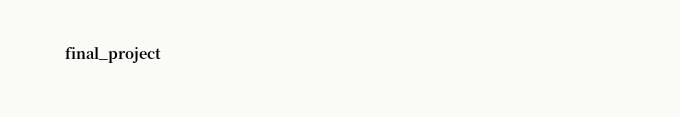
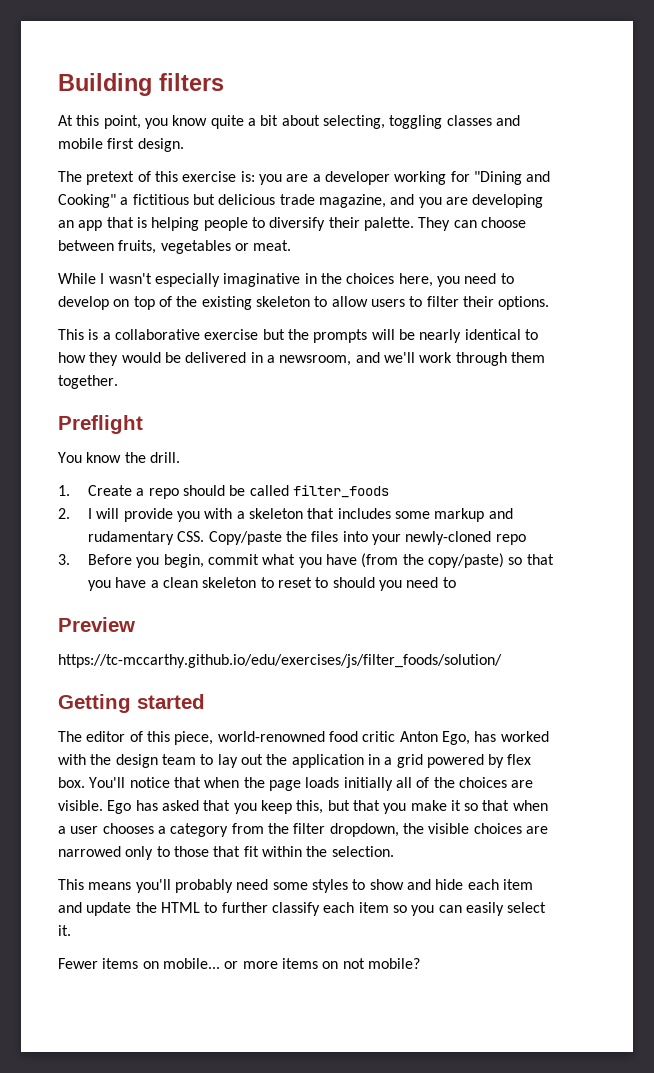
[65,47,161,63] final_project -> [58,73,224,96] [58,115,520,129] [58,138,184,152] [58,171,551,185] [58,194,544,208] [58,217,526,231] [58,240,292,254] [58,273,514,287] [58,296,550,310] [58,329,538,343] [58,352,545,366] [58,375,118,389] [58,415,143,434] [58,452,180,463] [58,485,390,499] [58,508,513,522] [88,531,526,545] [58,553,554,568] [88,577,456,591] [58,617,135,632] [58,654,502,668] [58,694,205,713] [58,731,549,745] [58,754,532,768] [58,777,534,791] [58,800,548,814] [58,823,548,837] [58,846,394,860] [58,879,533,893] [58,902,547,916] [58,925,71,936] [58,958,420,969] Building filters // At this point, you know quite a bit about selecting, toggling classes and mobile first design. // The pretext of this exercise is: you are a developer working for "Dining and Cooking" a fictitious but delicious trade magazine, and you are developing an app that is helping people to diversify their palette. They can choose between fruits, vegetables or meat. // While I wasn't especially imaginative in the choices here, you need to develop on top of the existing skeleton to allow users to filter their options. // This is a collaborative exercise but the prompts will be nearly identical to how they would be delivered in a newsroom, and we'll work through them together. // Preflight // You know the drill. // 1. Create a repo should be called filter_foods // 2. I will provide you with a skeleton that includes some markup and rudamentary CSS. Copy/paste the files into your newly-cloned repo // 3. Before you begin, commit what you have (from the copy/paste) so that you have a clean skeleton to reset to should you need to // Preview // https://tc-mccarthy.github.io/edu/exercises/js/filter_foods/solution/ // Getting started // The editor of this piece, world-renowned food critic Anton Ego, has worked with the design team to lay out the application in a grid powered by flex box. You'll notice that when the page loads initially all of the choices are visible. Ego has asked that you keep this, but that you make it so that when a user chooses a category from the filter dropdown, the visible choices are narrowed only to those that fit within the selection. // This means you'll probably need some styles to show and hide each item and update the HTML to further classify each item so you can easily select it. // Fewer items on mobile... or more items on not mobile?

